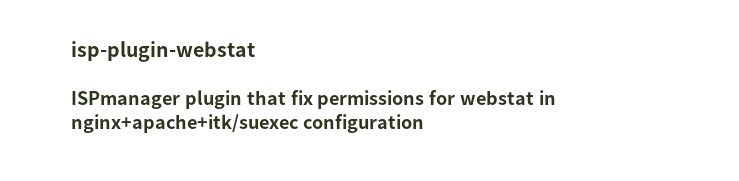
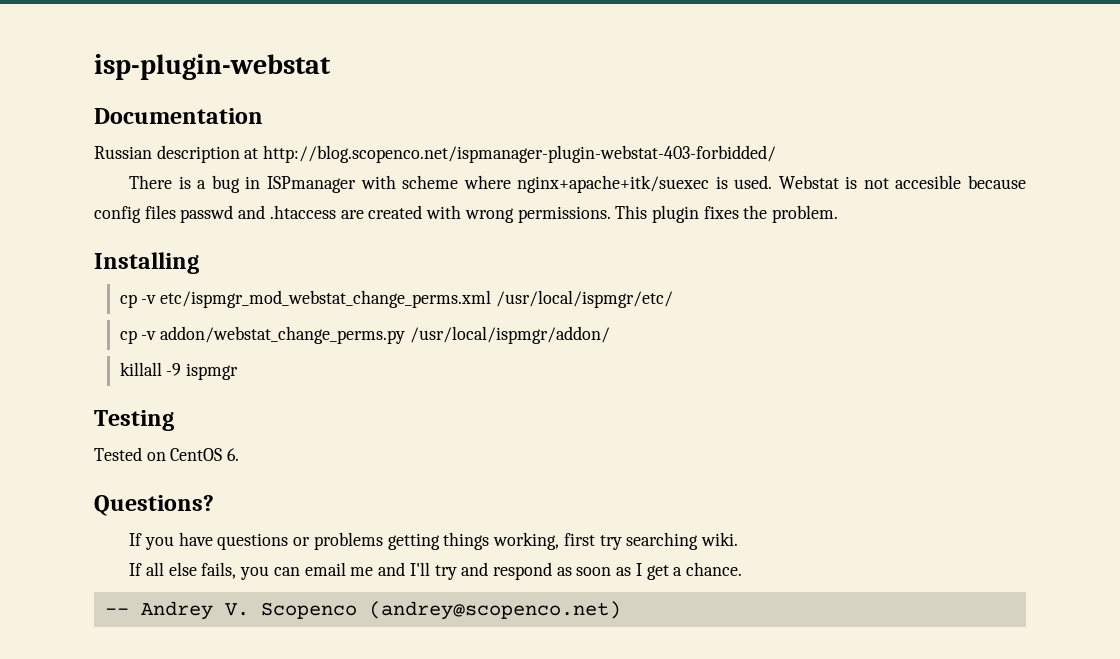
[71,90,557,109] [71,114,424,133] ISPmanager plugin that fix permissions for webstat in nginx+apache+itk/suexec configuration -> [94,108,263,124] [94,145,777,163] [129,175,1026,193] [94,205,839,223] [94,252,199,274] [119,290,673,308] [119,326,610,344] [119,362,239,380] [94,410,174,431] [94,447,240,461] [94,495,214,516] [129,532,738,550] [129,562,743,580] [104,601,621,620] Documentation // Russian description at http://blog.scopenco.net/ispmanager-plugin-webstat-403-forbidded/ // There is a bug in ISPmanager with scheme where nginx+apache+itk/suexec is used. Webstat is not accesible because config files passwd and .htaccess are created with wrong permissions. This plugin fixes the problem. // Installing // cp -v etc/ispmgr_mod_webstat_change_perms.xml /usr/local/ispmgr/etc/ // cp -v addon/webstat_change_perms.py /usr/local/ispmgr/addon/ // killall -9 ispmgr // Testing // Tested on CentOS 6. // Questions? // If you have questions or problems getting things working, first try searching wiki. // If all else fails, you can email me and I'll try and respond as soon as I get a chance. // -- Andrey V. Scopenco (andrey@scopenco.net)

